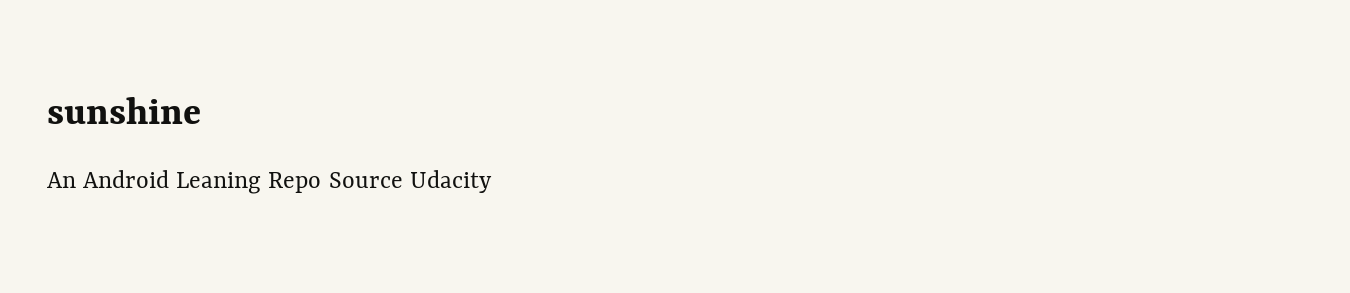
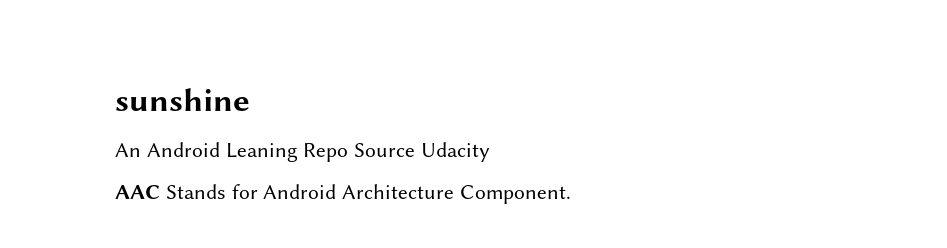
(492, 181) none -> [115,184,572,204] // AAC Stands for Android Architecture Component.

